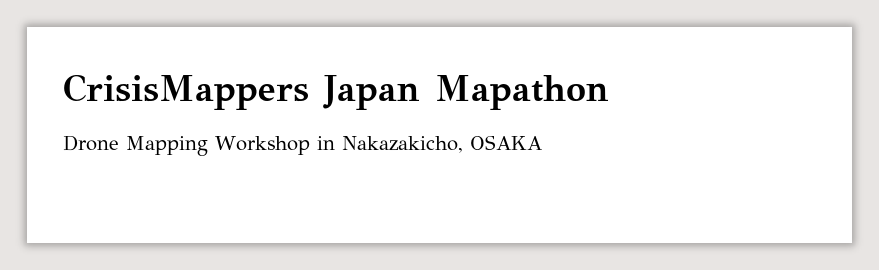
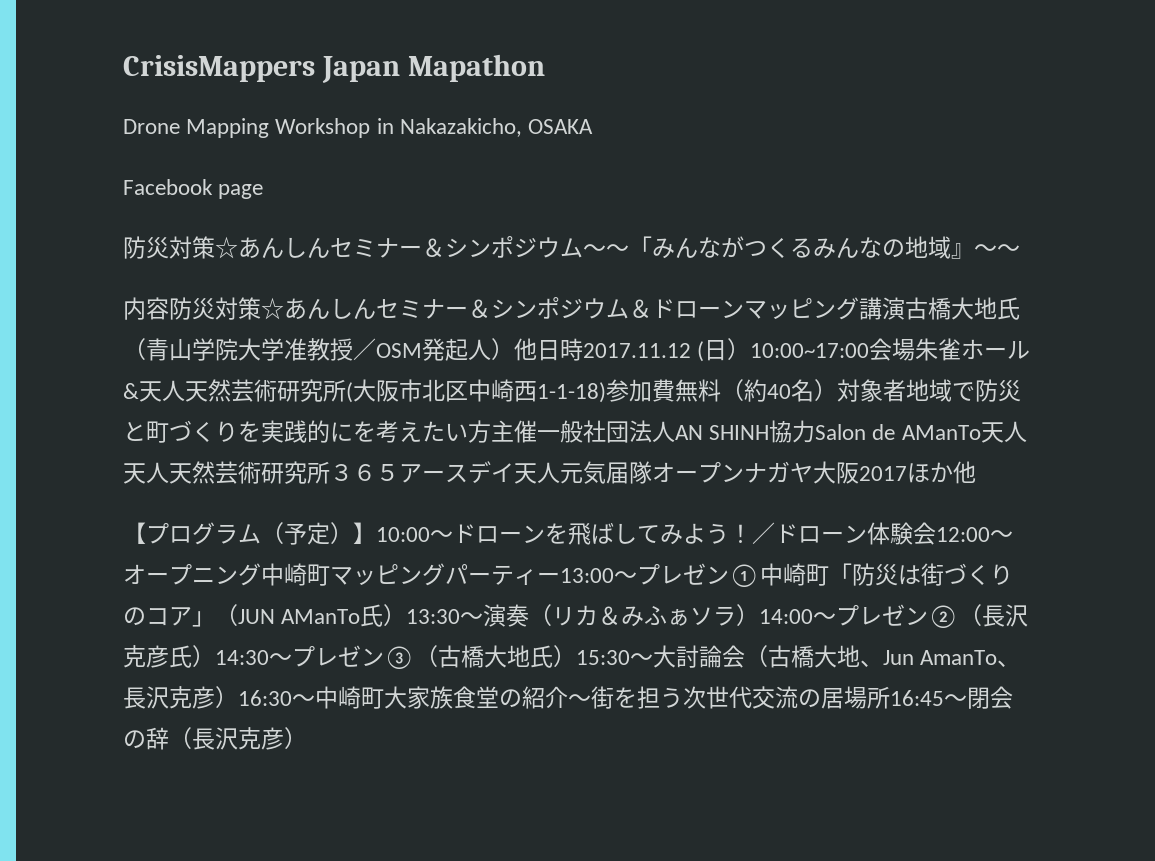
(542, 142) none -> [123,179,264,199] [123,236,1020,259] [123,297,1020,320] [123,338,1031,362] [123,379,1021,403] [123,420,1027,443] [123,461,976,484] [123,522,1013,545] [123,563,1013,587] [123,604,1029,628] [123,645,1021,669] [123,686,1013,709] [123,727,307,750] // Facebook page // 防災対策☆あんしんセミナー＆シンポジウム〜〜「みんながつくるみんなの地域』〜〜 // 内容防災対策☆あんしんセミナー＆シンポジウム＆ドローンマッピング講演古橋大地氏（青山学院大学准教授／OSM発起人）他日時2017.11.12 (日）10:00~17:00会場朱雀ホール&天人天然芸術研究所(大阪市北区中崎西1-1-18)参加費無料（約40名）対象者地域で防災と町づくりを実践的にを考えたい方主催一般社団法人AN SHINH協力Salon de AManTo天人天人天然芸術研究所３６５アースデイ天人元気届隊オープンナガヤ大阪2017ほか他 // 【プログラム（予定）】10:00〜ドローンを飛ばしてみよう！／ドローン体験会12:00〜オープニング中崎町マッピングパーティー13:00〜プレゼン①中崎町「防災は街づくりのコア」（JUN AManTo氏）13:30〜演奏（リカ＆みふぁソラ）14:00〜プレゼン②（長沢克彦氏）14:30〜プレゼン③（古橋大地氏）15:30〜大討論会（古橋大地、Jun AmanTo、長沢克彦）16:30〜中崎町大家族食堂の紹介〜街を担う次世代交流の居場所16:45〜閉会の辞（長沢克彦）

